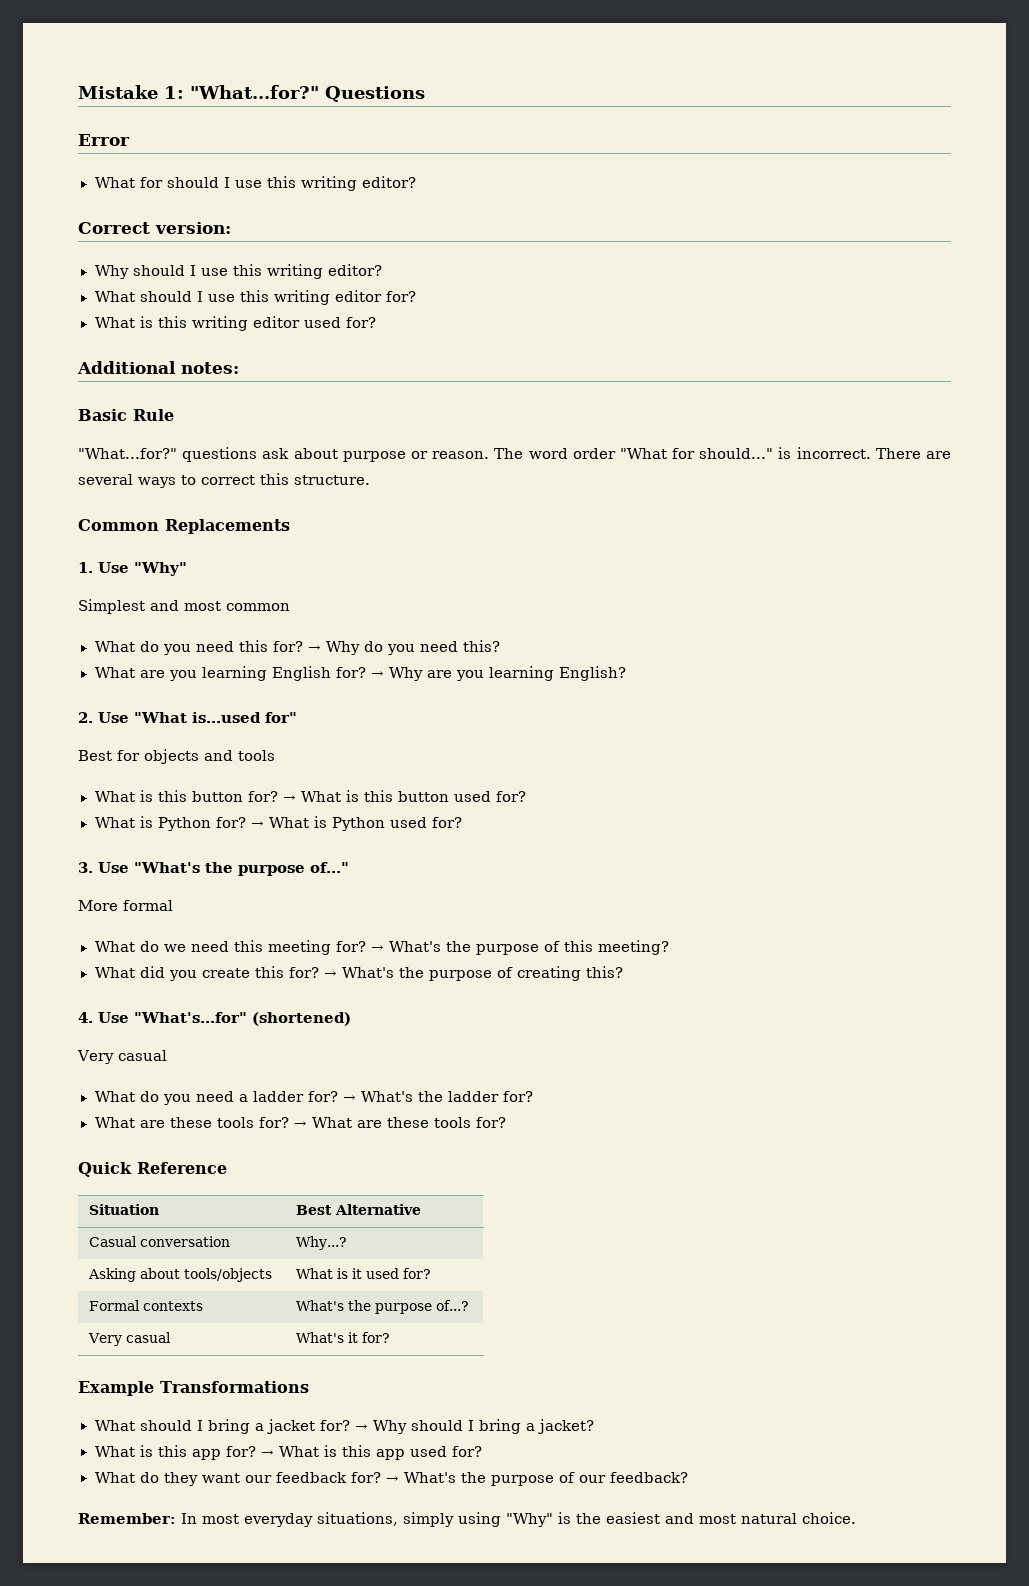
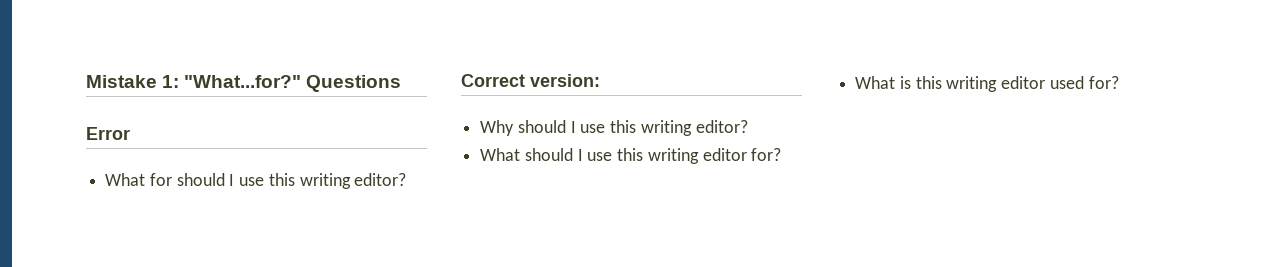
[77,361,239,374] [78,409,174,421] [78,447,951,462] [78,473,370,488] [78,519,290,534] [78,562,187,576] [78,599,290,614] [94,640,500,655] [94,666,626,681] [78,712,297,723] [78,749,275,764] [94,790,526,802] [94,816,462,831] [78,862,349,876] [78,900,173,911] [94,940,669,955] [94,966,623,981] [78,1012,351,1026] [77,1050,167,1064] [94,1091,533,1105] [94,1117,506,1128] [78,1162,227,1177] [89,1204,160,1215] [296,1204,422,1215] [89,1236,231,1247] [296,1236,348,1250] [88,1268,273,1282] [296,1268,432,1279] [89,1300,204,1311] [296,1300,470,1314] [88,1332,172,1346] [296,1332,391,1343] [78,1381,309,1396] [94,1419,594,1434] [94,1445,482,1460] [94,1472,688,1486] [78,1512,856,1527] // Additional notes: // Basic Rule // "What...for?" questions ask about purpose or reason. The word order "What for should..." is incorrect. There are several ways to correct this structure. // Common Replacements // 1. Use "Why" // Simplest and most common // What do you need this for? → Why do you need this? // What are you learning English for? → Why are you learning English? // 2. Use "What is...used for" // Best for objects and tools // What is this button for? → What is this button used for? // What is Python for? → What is Python used for? // 3. Use "What's the purpose of..." // More formal // What do we need this meeting for? → What's the purpose of this meeting? // What did you create this for? → What's the purpose of creating this? // 4. Use "What's...for" (shortened) // Very casual // What do you need a ladder for? → What's the ladder for? // What are these tools for? → What are these tools for? // Quick Reference // Situation | Best Alternative // Casual conversation | Why...? // Asking about tools/objects | What is it used for? // Formal contexts | What's the purpose of...? // Very casual | What's it for? // Example Transformations // What should I bring a jacket for? → Why should I bring a jacket? // What is this app for? → What is this app used for? // What do they want our feedback for? → What's the purpose of our feedback? // Remember: In most everyday situations, simply using "Why" is the easiest and most natural choice. -> (1119, 82) none

